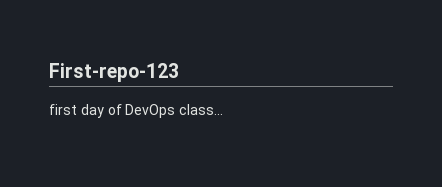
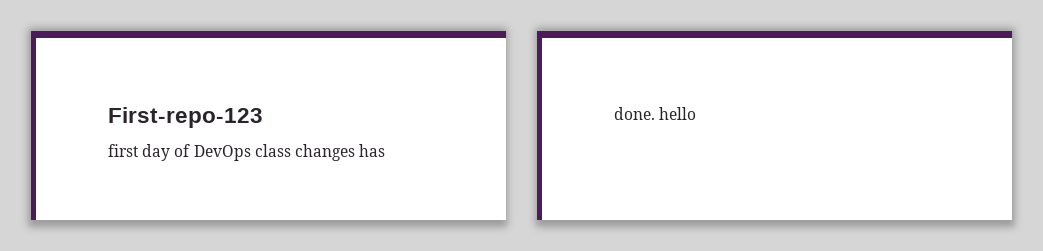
[179,104,224,115] class... -> [254,144,386,161] [614,107,697,120] class changes has done. hello

